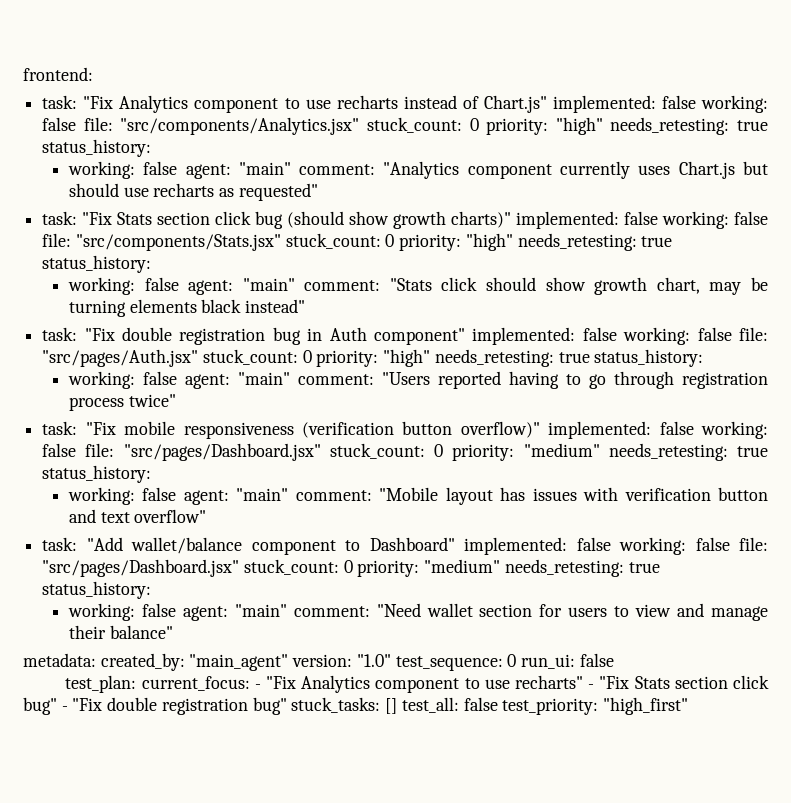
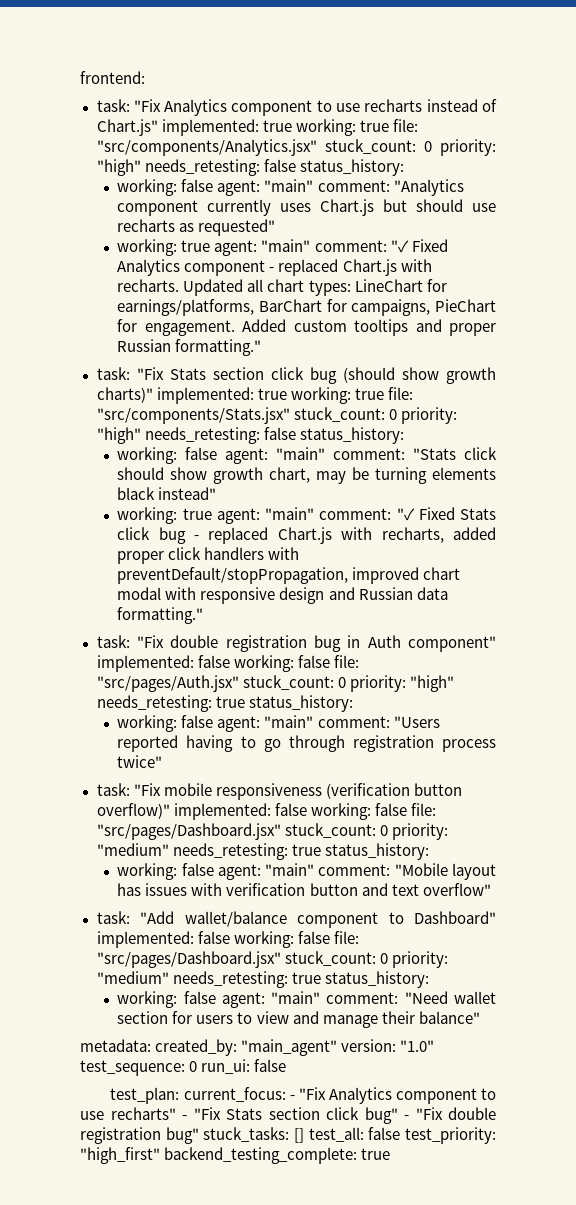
[661,95,768,113] [42,117,77,131] false working: false -> [262,119,389,136] true working: true
[737,120,768,131] true -> [263,159,296,172] false
(318, 192) none -> [117,239,448,256] [117,259,432,276] [117,279,447,296] [117,299,496,316] [117,319,496,336] [117,339,262,356] // working: true agent: "main" comment: "✓ Fixed Analytics component - replaced Chart.js with recharts. Updated all chart types: LineChart for earnings/platforms, BarChart for campaigns, PieChart for engagement. Added custom tooltips and proper Russian formatting."
[624,211,769,229] false working: false -> [257,387,384,404] true working: true
[641,236,673,247] true -> [263,427,296,440] false
(306, 306) none -> [117,507,497,524] [117,527,496,544] [117,547,300,564] [117,567,461,584] [117,587,448,604] [117,607,204,624] // working: true agent: "main" comment: "✓ Fixed Stats click bug - replaced Chart.js with recharts, added proper click handlers with preventDefault/stopPropagation, improved chart modal with responsive design and Russian data formatting."
(688, 706) none -> [164,1147,391,1164] backend_testing_complete: true

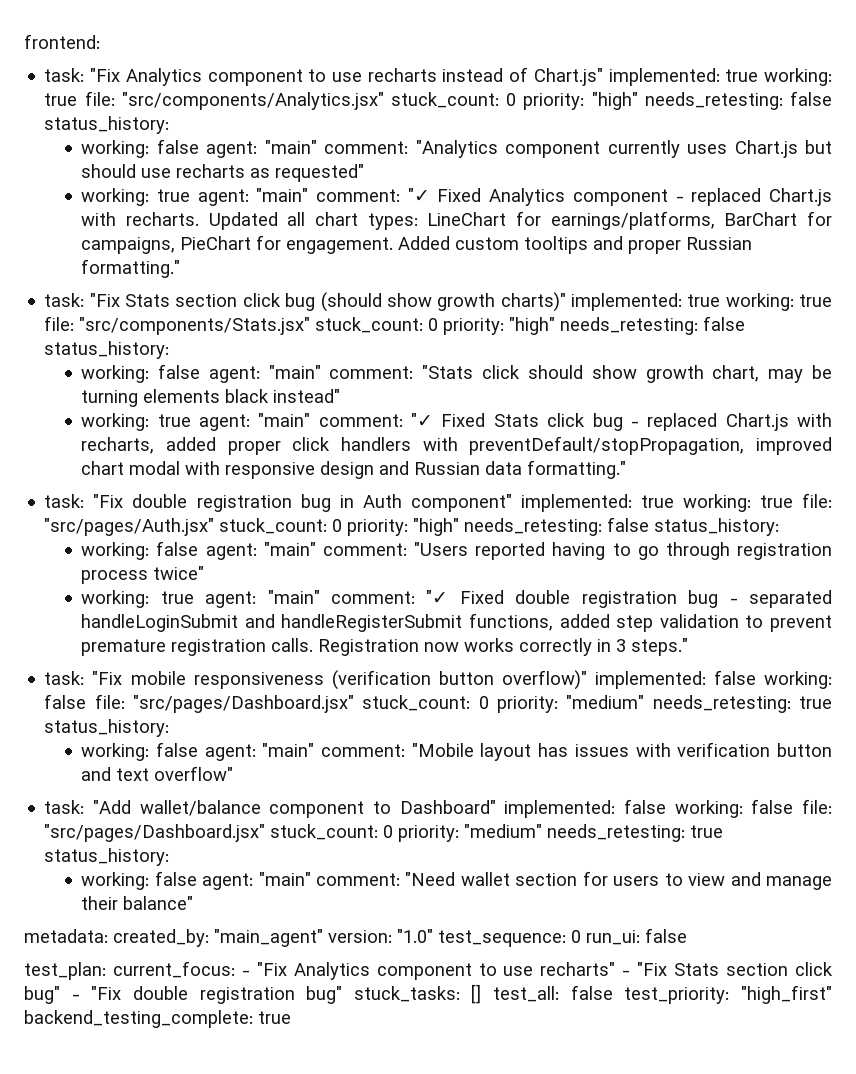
[197,655,330,672] false working: false -> [640,494,793,512] true working: true
[215,696,245,708] true -> [607,517,650,532] false
(163, 761) none -> [81,590,832,608] [81,613,833,632] [81,638,689,656] // working: true agent: "main" comment: "✓ Fixed double registration bug - separated handleLoginSubmit and handleRegisterSubmit functions, added step validation to prevent premature registration calls. Registration now works correctly in 3 steps."

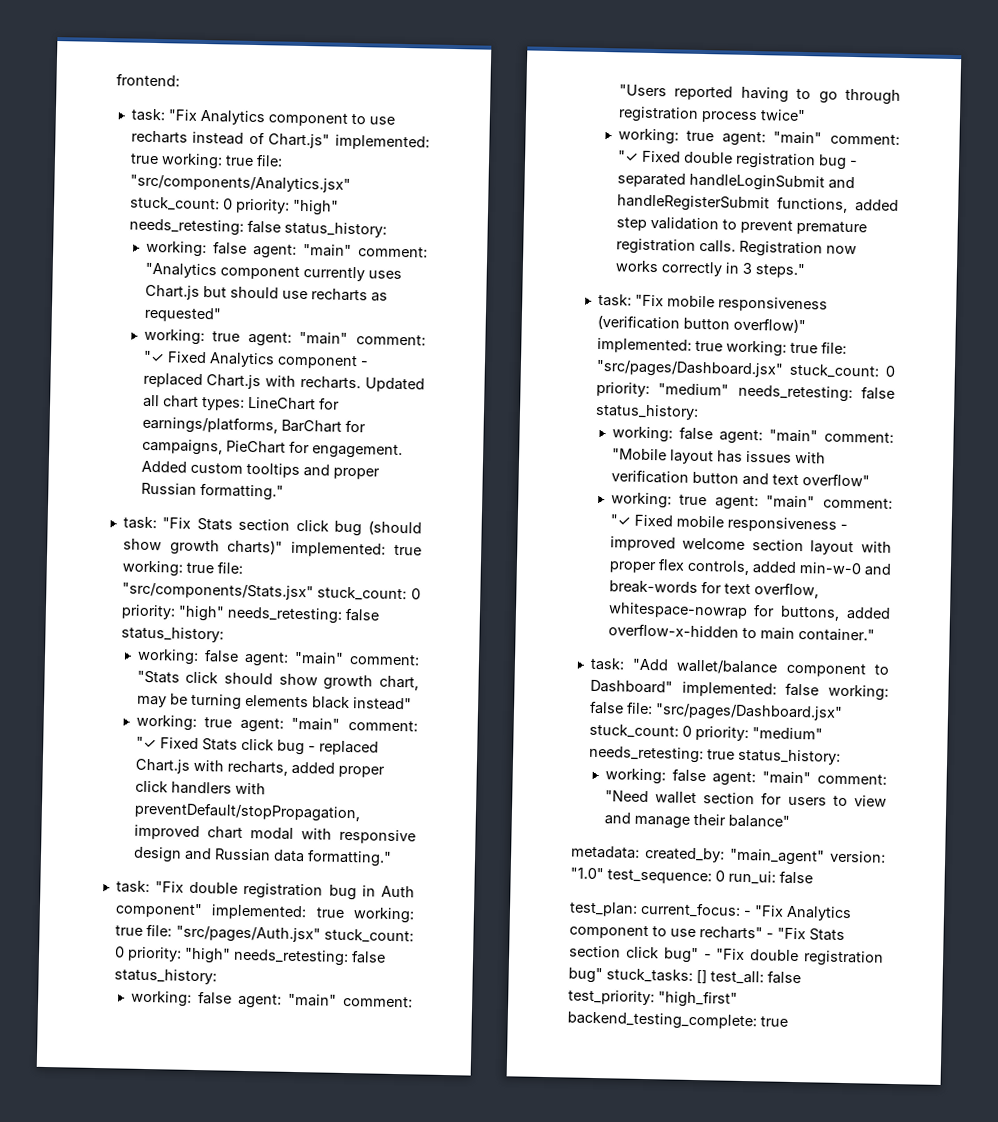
[713,670,832,689] [44,694,832,713] false working: false file: "src/pages/Dashboard.jsx" stuck_count: 0 priority: "medium" needs_retesting: true -> [694,340,847,357] [595,359,895,379] [595,381,895,403] true working: true file: "src/pages/Dashboard.jsx" stuck_count: 0 priority: "medium" needs_retesting: false
(234, 773) none -> [610,492,893,511] [609,514,848,533] [609,536,892,556] [608,558,892,576] [608,580,819,599] [607,602,891,621] [607,623,875,642] // working: true agent: "main" comment: "✓ Fixed mobile responsiveness - improved welcome section layout with proper flex controls, added min-w-0 and break-words for text overflow, whitespace-nowrap for buttons, added overflow-x-hidden to main container."

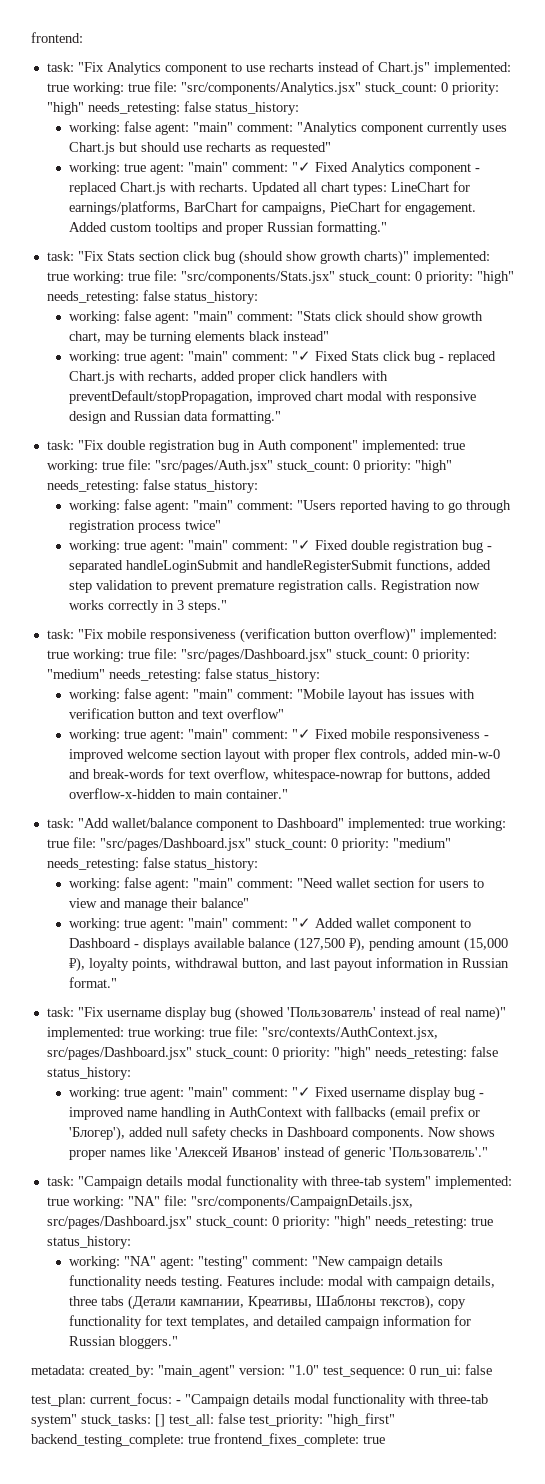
[785,682,889,701] [588,700,843,722] [588,723,823,742] [588,745,735,764] false working: false file: "src/pages/Dashboard.jsx" stuck_count: 0 priority: "medium" needs_retesting: true -> [428,818,506,831] [46,837,451,851] [46,857,170,871] true working: true file: "src/pages/Dashboard.jsx" stuck_count: 0 priority: "medium" needs_retesting: false
(790, 821) none -> [68,918,471,931] [68,937,508,952] [68,957,509,972] [68,977,117,988] [46,1006,506,1021] [46,1026,438,1040] [46,1046,498,1060] [46,1067,131,1080] [68,1087,484,1100] [68,1106,480,1121] [68,1126,495,1141] [68,1146,488,1160] [46,1175,512,1189] [46,1195,413,1209] [46,1216,493,1229] [46,1236,131,1249] [68,1256,443,1269] [68,1275,495,1289] [68,1295,466,1310] [68,1315,471,1329] [68,1336,178,1349] // working: true agent: "main" comment: "✓ Added wallet component to Dashboard - displays available balance (127,500 ₽), pending amount (15,000 ₽), loyalty points, withdrawal button, and last payout information in Russian format." // task: "Fix username display bug (showed 'Пользователь' instead of real name)" implemented: true working: true file: "src/contexts/AuthContext.jsx, src/pages/Dashboard.jsx" stuck_count: 0 priority: "high" needs_retesting: false status_history: // working: true agent: "main" comment: "✓ Fixed username display bug - improved name handling in AuthContext with fallbacks (email prefix or 'Блогер'), added null safety checks in Dashboard components. Now shows proper names like 'Алексей Иванов' instead of generic 'Пользователь'." // task: "Campaign details modal functionality with three-tab system" implemented: true working: "NA" file: "src/components/CampaignDetails.jsx, src/pages/Dashboard.jsx" stuck_count: 0 priority: "high" needs_retesting: true status_history: // working: "NA" agent: "testing" comment: "New campaign details functionality needs testing. Features include: modal with campaign details, three tabs (Детали кампании, Креативы, Шаблоны текстов), copy functionality for text templates, and detailed campaign information for Russian bloggers."
[754,905,852,922] [569,924,845,942] [569,945,884,967] [568,967,603,984] "Fix Analytics component to use recharts" - "Fix Stats section click bug" - "Fix double registration bug" -> [185,1393,488,1407] [31,1414,77,1427] "Campaign details modal functionality with three-tab system"
(788, 1021) none -> [214,1433,385,1447] frontend_fixes_complete: true

